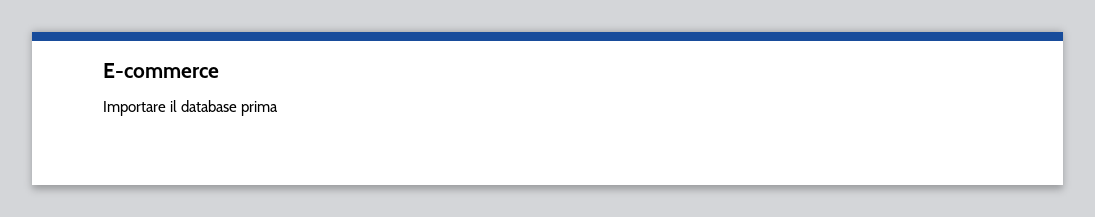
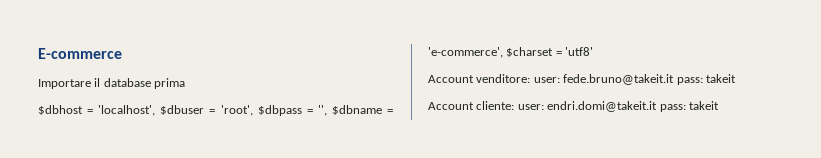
(279, 108) none -> [38,105,394,116] [428,47,594,58] [428,74,736,85] [428,101,719,112] // $dbhost = 'localhost', $dbuser = 'root', $dbpass = '', $dbname = 'e-commerce', $charset = 'utf8' // Account venditore: user: fede.bruno@takeit.it pass: takeit // Account cliente: user: endri.domi@takeit.it pass: takeit

